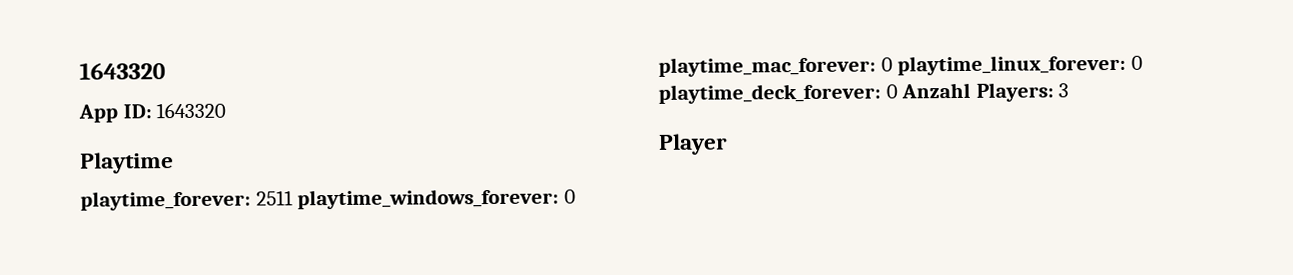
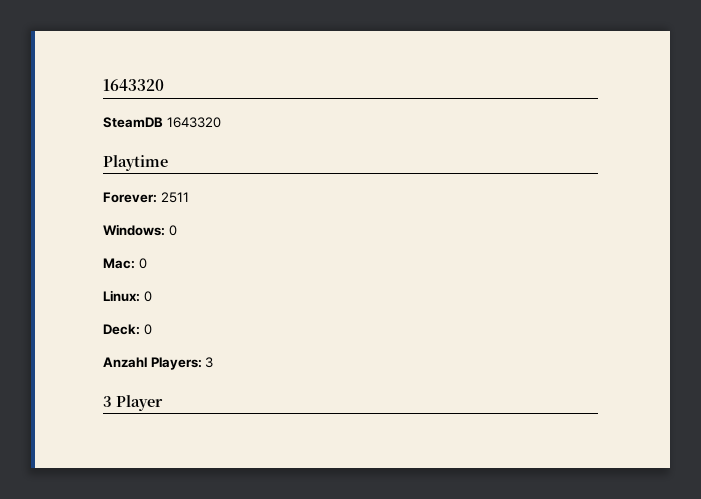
[79,62,166,80] [78,104,152,123] 1643320 // App ID: -> [103,79,164,91] [103,117,163,128] 1643320 // SteamDB
[80,190,251,211] playtime_forever: -> [103,192,157,203] Forever:
[297,188,576,210] [658,54,1143,77] [658,83,898,104] playtime_windows_forever: 0 playtime_mac_forever: 0 playtime_linux_forever: 0 playtime_deck_forever: 0 -> [103,224,177,236] [103,258,147,269] [103,290,152,302] [103,324,152,335] // Windows: 0 // Mac: 0 // Linux: 0 // Deck: 0 //
(1070, 90) none -> [103,396,112,407] 3

